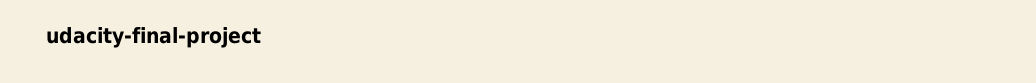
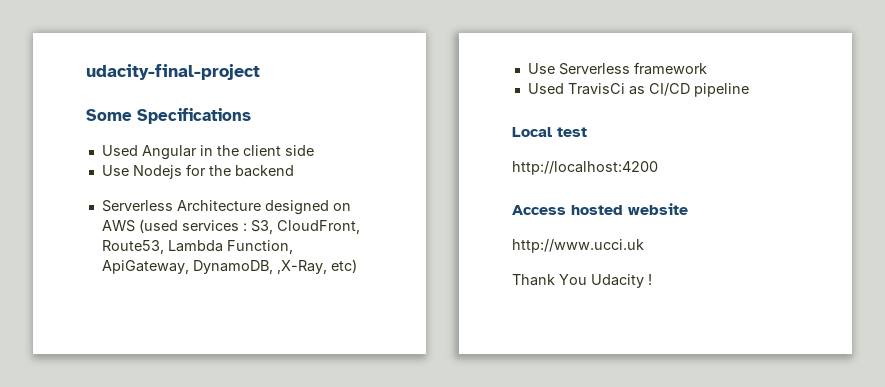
(261, 37) none -> [86,108,251,124] [101,145,314,160] [101,164,294,179] [101,200,351,215] [101,219,360,234] [101,240,293,254] [101,259,357,274] [527,62,707,75] [527,83,749,97] [512,127,587,137] [512,161,658,175] [512,203,688,215] [512,239,644,253] [512,274,652,288] // Some Specifications // Used Angular in the client side // Use Nodejs for the backend // Serverless Architecture designed on AWS (used services : S3, CloudFront, Route53, Lambda Function, ApiGateway, DynamoDB, ,X-Ray, etc) // Use Serverless framework // Used TravisCi as CI/CD pipeline // Local test // http://localhost:4200 // Access hosted website // http://www.ucci.uk // Thank You Udacity !

